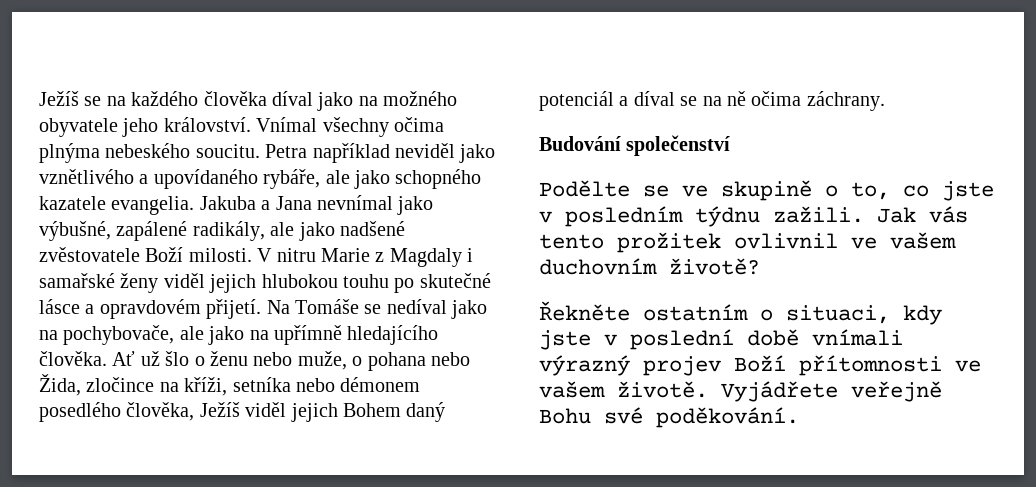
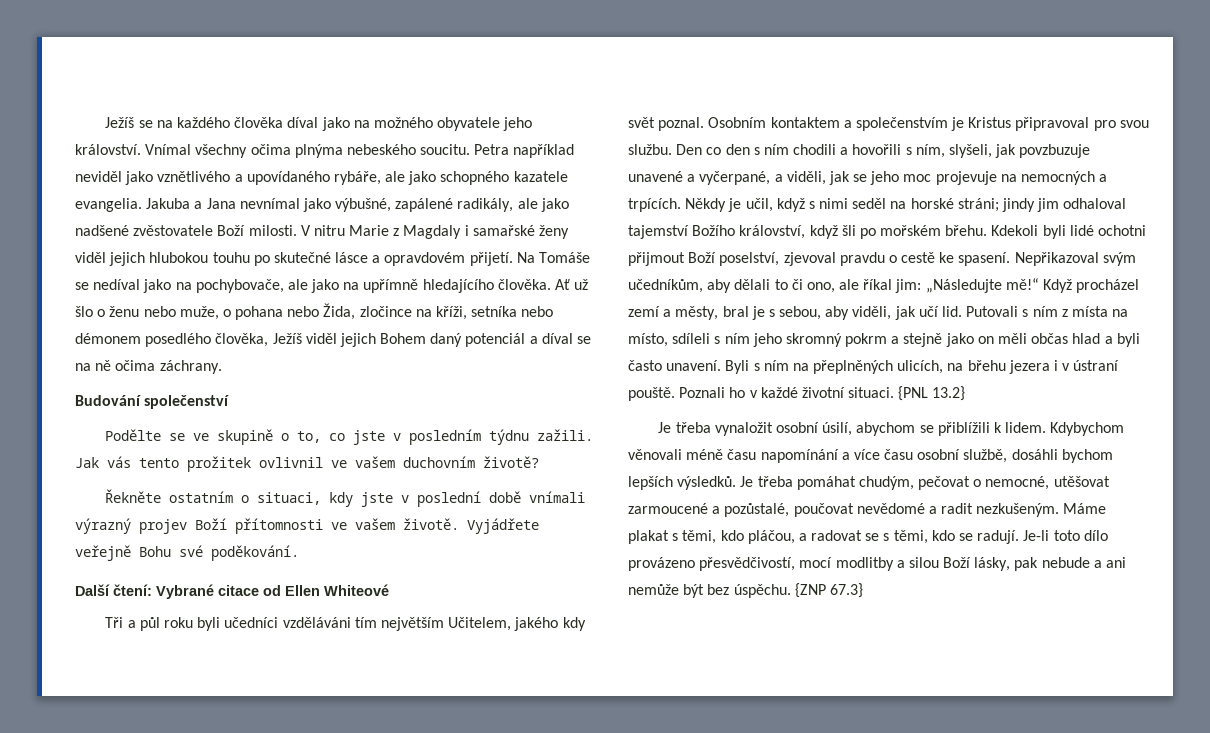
(799, 417) none -> [75,584,389,599] [105,617,586,631] [628,117,1149,131] [628,144,1091,158] [628,171,1108,185] [628,198,1127,212] [628,225,1147,239] [628,252,1136,266] [628,278,1140,293] [628,306,1129,320] [628,333,1140,347] [628,360,1120,374] [628,386,966,401] [658,422,1125,436] [628,449,1113,463] [628,476,1110,490] [628,503,1107,517] [628,530,1108,544] [628,557,1127,571] [628,583,863,598] // Další čtení: Vybrané citace od Ellen Whiteové // Tři a půl roku byli učedníci vzděláváni tím největším Učitelem, jakého kdy svět poznal. Osobním kontaktem a společenstvím je Kristus připravoval pro svou službu. Den co den s ním chodili a hovořili s ním, slyšeli, jak povzbuzuje unavené a vyčerpané, a viděli, jak se jeho moc projevuje na nemocných a trpících. Někdy je učil, když s nimi seděl na horské stráni; jindy jim odhaloval tajemství Božího království, když šli po mořském břehu. Kdekoli byli lidé ochotni přijmout Boží poselství, zjevoval pravdu o cestě ke spasení. Nepřikazoval svým učedníkům, aby dělali to či ono, ale říkal jim: „Následujte mě!“ Když procházel zemí a městy, bral je s sebou, aby viděli, jak učí lid. Putovali s ním z místa na místo, sdíleli s ním jeho skromný pokrm a stejně jako on měli občas hlad a byli často unavení. Byli s ním na přeplněných ulicích, na břehu jezera i v ústraní pouště. Poznali ho v každé životní situaci. {PNL 13.2} // Je třeba vynaložit osobní úsilí, abychom se přiblížili k lidem. Kdybychom věnovali méně času napomínání a více času osobní službě, dosáhli bychom lepších výsledků. Je třeba pomáhat chudým, pečovat o nemocné, utěšovat zarmoucené a pozůstalé, poučovat nevědomé a radit nezkušeným. Máme plakat s těmi, kdo pláčou, a radovat se s těmi, kdo se radují. Je-li toto dílo provázeno přesvědčivostí, mocí modlitby a silou Boží lásky, pak nebude a ani nemůže být bez úspěchu. {ZNP 67.3}

